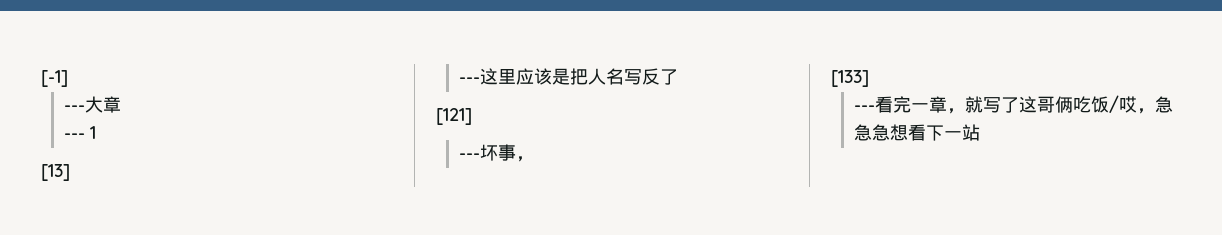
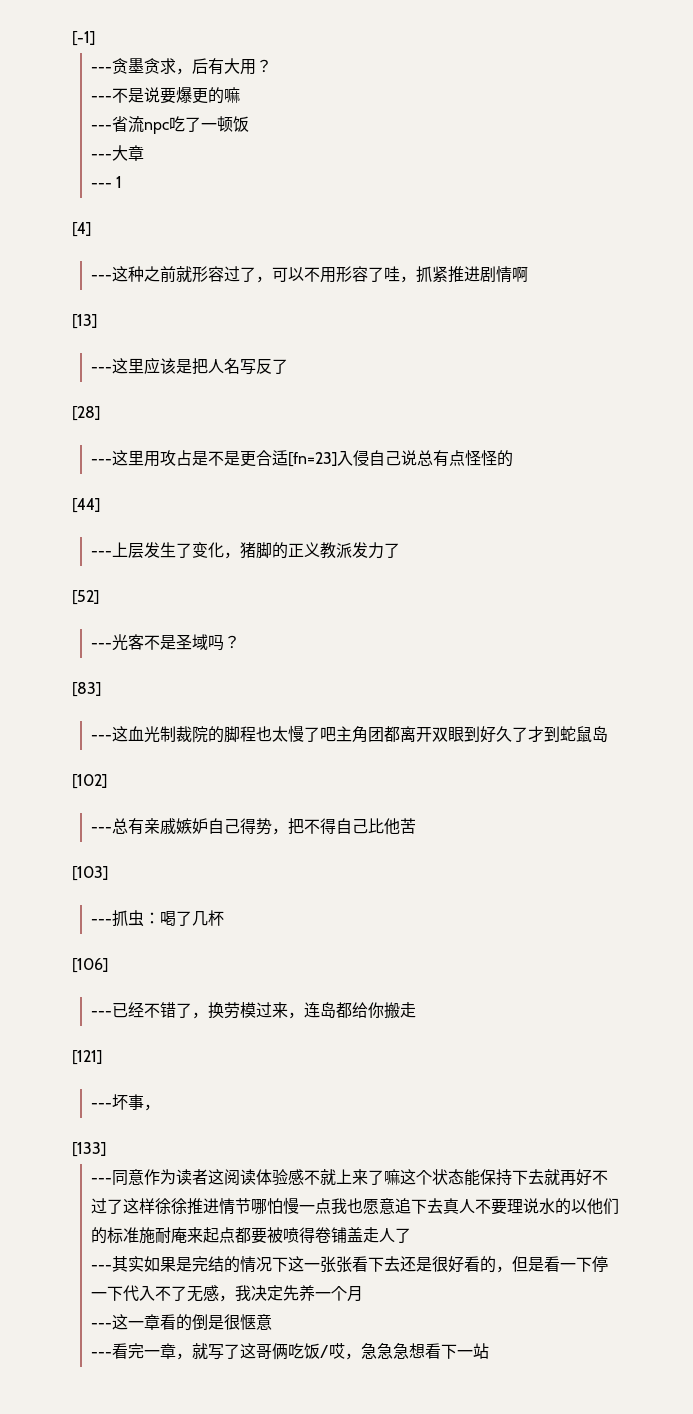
[84,96,121,113] [63,126,96,139] 大章 // --- 1 -> [112,58,273,75] [91,87,241,104] [91,116,250,134] [91,145,145,161] [91,176,123,188] [72,222,91,237] [91,266,529,283] 贪墨贪求，后有大用？ // ---不是说要爆更的嘛 // ---省流npc吃了一顿饭 // ---大章 // --- 1 // [4] // ---这种之前就形容过了，可以不用形容了哇，抓紧推进剧情啊
(678, 77) none -> [72,406,100,421] [91,450,514,467] [72,498,100,513] [91,542,401,559] [72,590,99,605] [91,634,241,651] [72,682,101,697] [91,725,609,743] [72,774,107,789] [91,818,417,835] [72,866,108,881] [91,910,225,927] [72,958,108,973] [91,1002,417,1019] // [28] // ---这里用攻占是不是更合适[fn=23]入侵自己说总有点怪怪的 // [44] // ---上层发生了变化，猪脚的正义教派发力了 // [52] // ---光客不是圣域吗？ // [83] // ---这血光制裁院的脚程也太慢了吧主角团都离开双眼到好久了才到蛇鼠岛 // [102] // ---总有亲戚嫉妒自己得势，把不得自己比他苦 // [103] // ---抓虫：喝了几杯 // [106] // ---已经不错了，换劳模过来，连岛都给你搬走
(869, 78) none -> [91,1169,609,1186] [91,1197,620,1215] [91,1227,412,1244] [91,1256,609,1273] [91,1285,364,1302] [91,1314,273,1331] // ---同意作为读者这阅读体验感不就上来了嘛这个状态能保持下去就再好不过了这样徐徐推进情节哪怕慢一点我也愿意追下去真人不要理说水的以他们的标准施耐庵来起点都要被喷得卷铺盖走人了 // ---其实如果是完结的情况下这一张张看下去还是很好看的，但是看一下停一下代入不了无感，我决定先养一个月 // ---这一章看的倒是很惬意

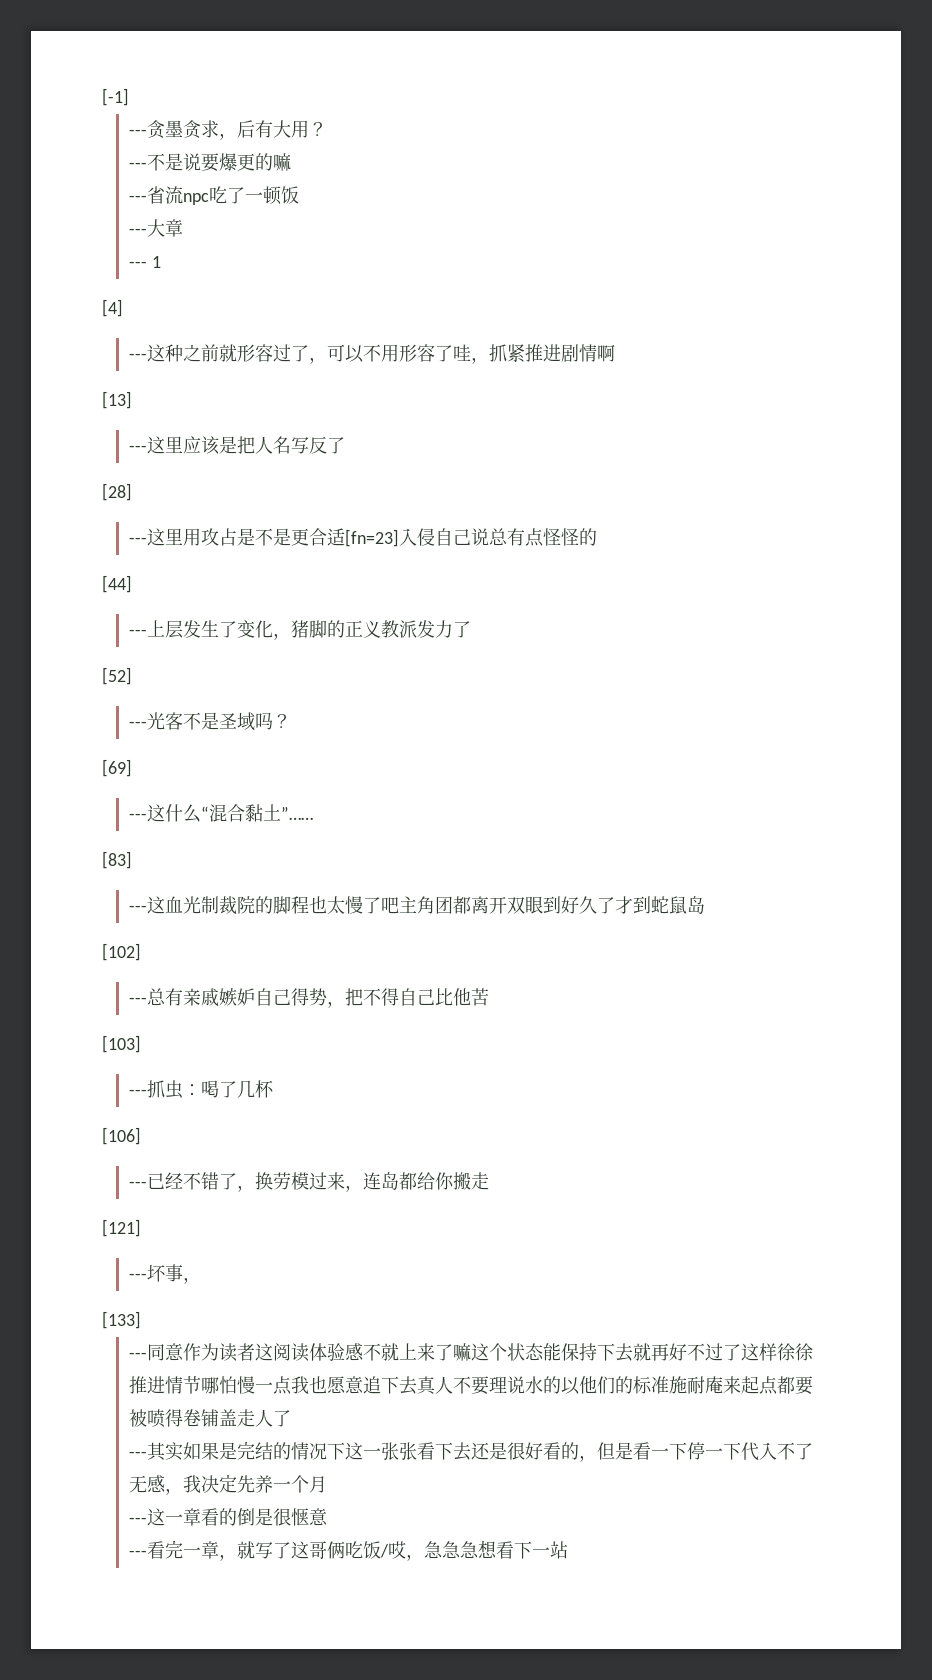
(241, 642) none -> [102,759,132,777] [128,804,313,823] // [69] // ---这什么“混合黏土”……

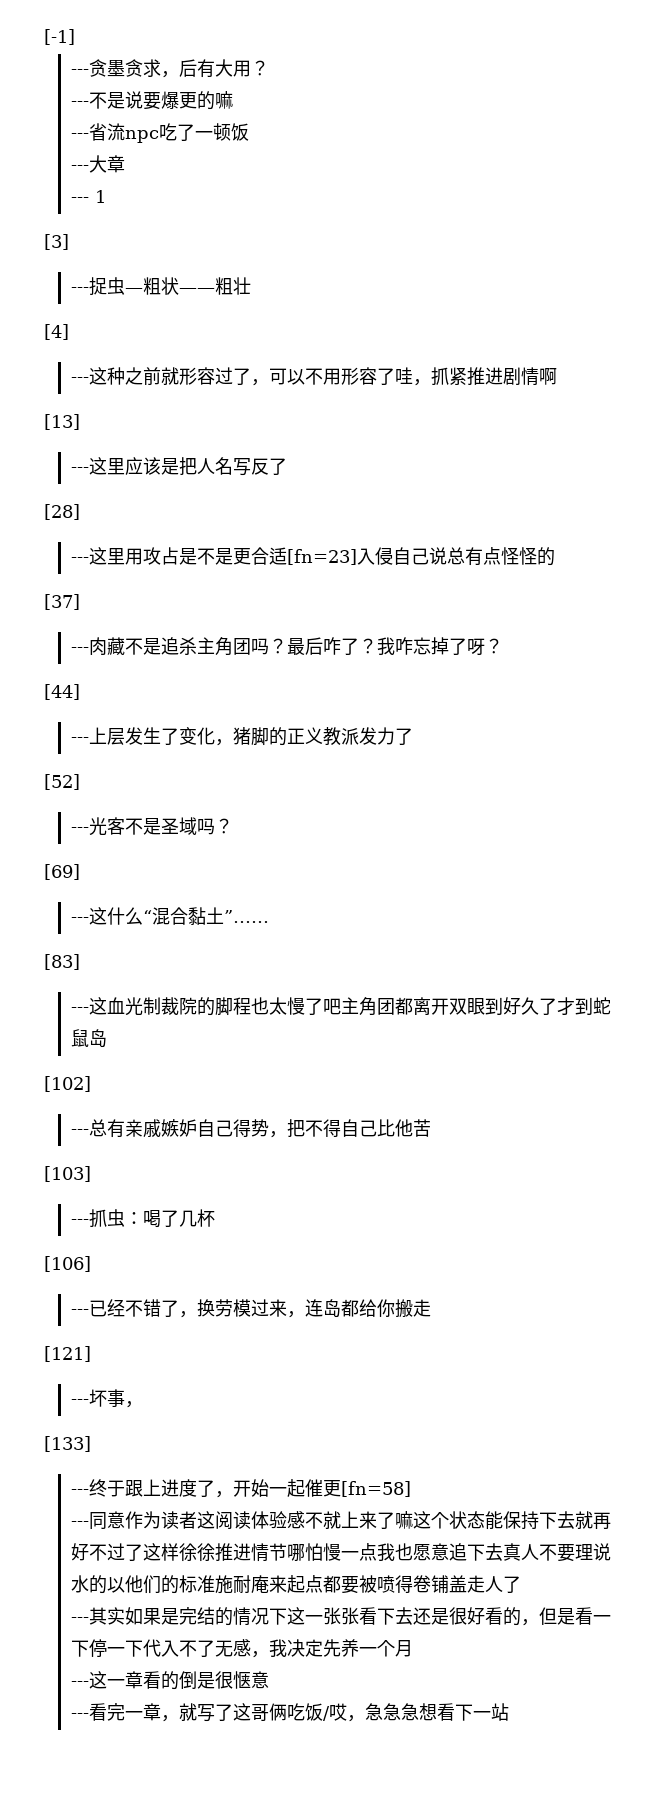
(161, 262) none -> [44,234,69,250] [70,277,251,295] // [3] // ---捉虫—粗状——粗壮
(597, 537) none -> [44,594,80,610] [70,637,503,656] // [37] // ---肉藏不是追杀主角团吗？最后咋了？我咋忘掉了呀？
(141, 1320) none -> [70,1479,411,1498] // ---终于跟上进度了，开始一起催更[fn=58]

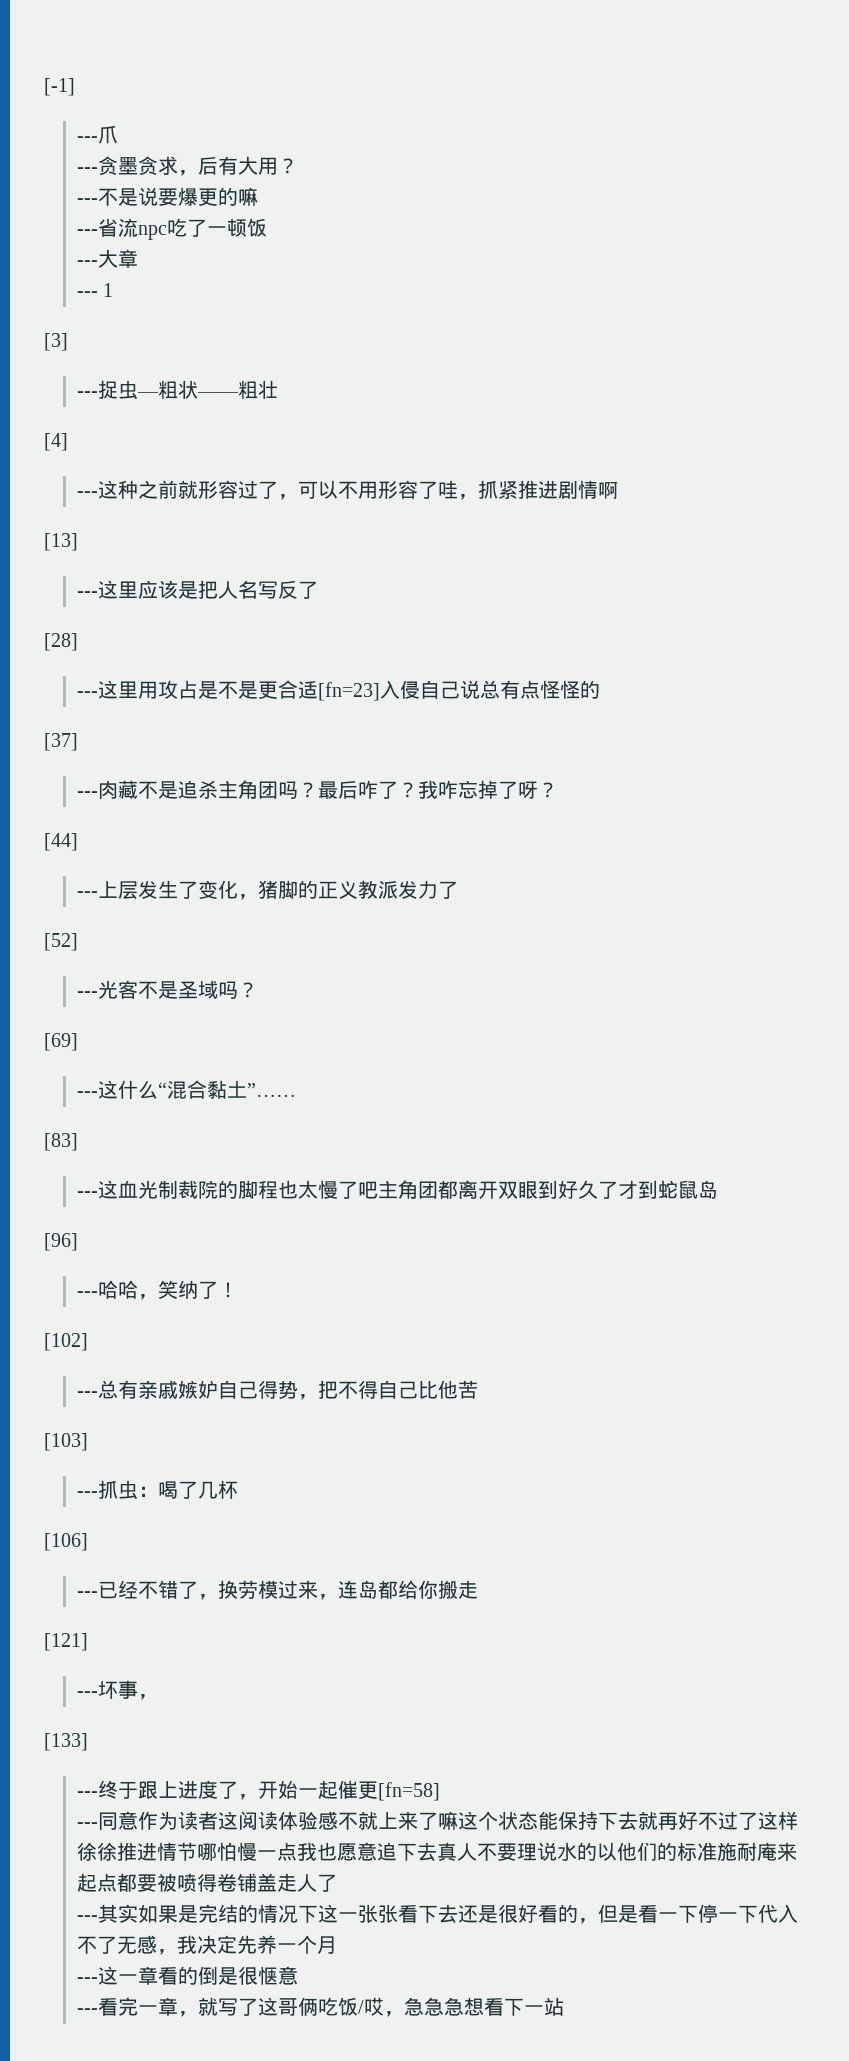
(75, 37) none -> [76,125,118,144] // ---爪
(107, 1038) none -> [44,1233,78,1251] [76,1280,238,1300] // [96] // ---哈哈，笑纳了！

